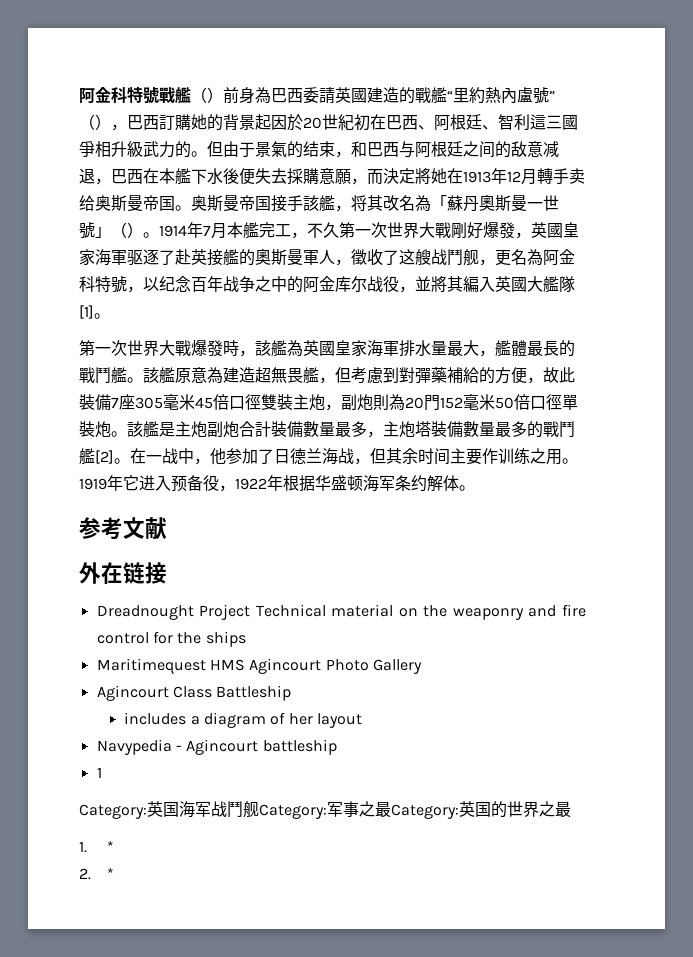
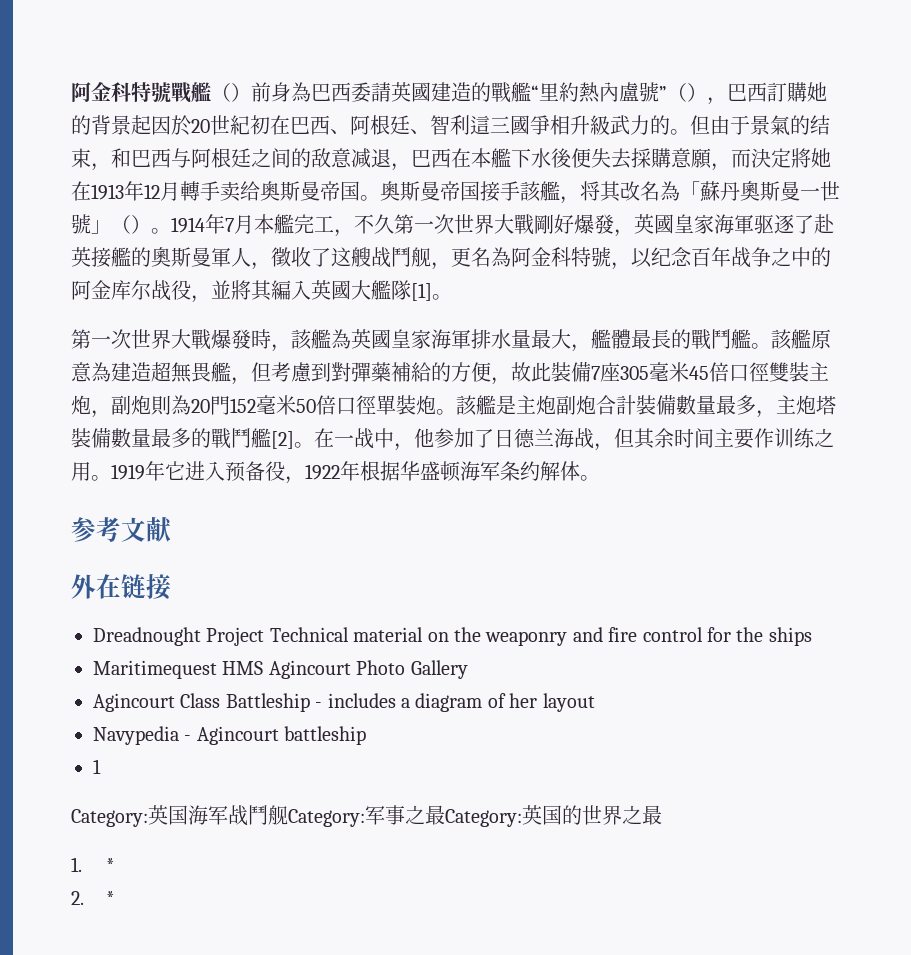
(292, 693) // -> [315,702,323,708] -

